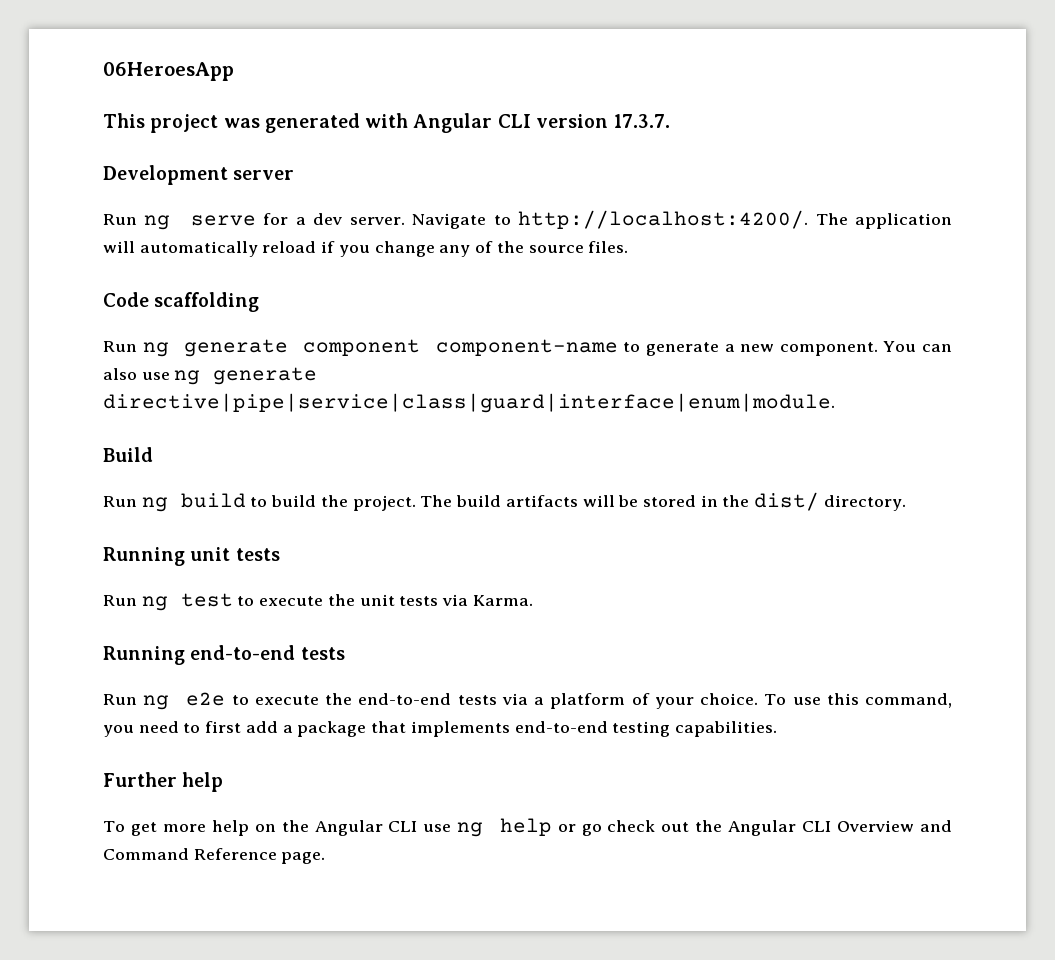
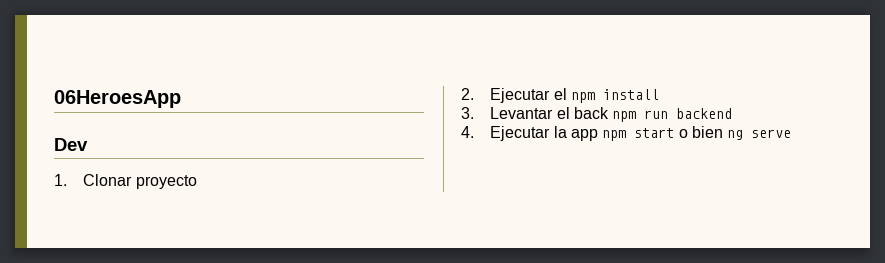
[103,113,671,133] [103,165,295,185] [103,210,952,230] [103,241,629,257] [103,292,260,312] [103,339,952,357] [103,367,318,385] [103,393,835,413] [103,447,153,462] [103,492,906,512] [103,547,280,566] [103,593,533,611] [103,645,345,665] [103,692,953,710] [103,721,777,737] [103,772,224,792] [103,818,953,837] [103,848,326,864] This project was generated with Angular CLI version 17.3.7. // Development server // Run ng serve for a dev server. Navigate to http://localhost:4200/. The application will automatically reload if you change any of the source files. // Code scaffolding // Run ng generate component component-name to generate a new component. You can also use ng generate directive|pipe|service|class|guard|interface|enum|module. // Build // Run ng build to build the project. The build artifacts will be stored in the dist/ directory. // Running unit tests // Run ng test to execute the unit tests via Karma. // Running end-to-end tests // Run ng e2e to execute the end-to-end tests via a platform of your choice. To use this command, you need to first add a package that implements end-to-end testing capabilities. // Further help // To get more help on the Angular CLI use ng help or go check out the Angular CLI Overview and Command Reference page. -> [54,138,88,151] [54,174,197,189] [461,88,660,103] [461,107,733,122] [461,126,792,141] Dev // 1. Clonar proyecto // 2. Ejecutar el npm install // 3. Levantar el back npm run backend // 4. Ejecutar la app npm start o bien ng serve

